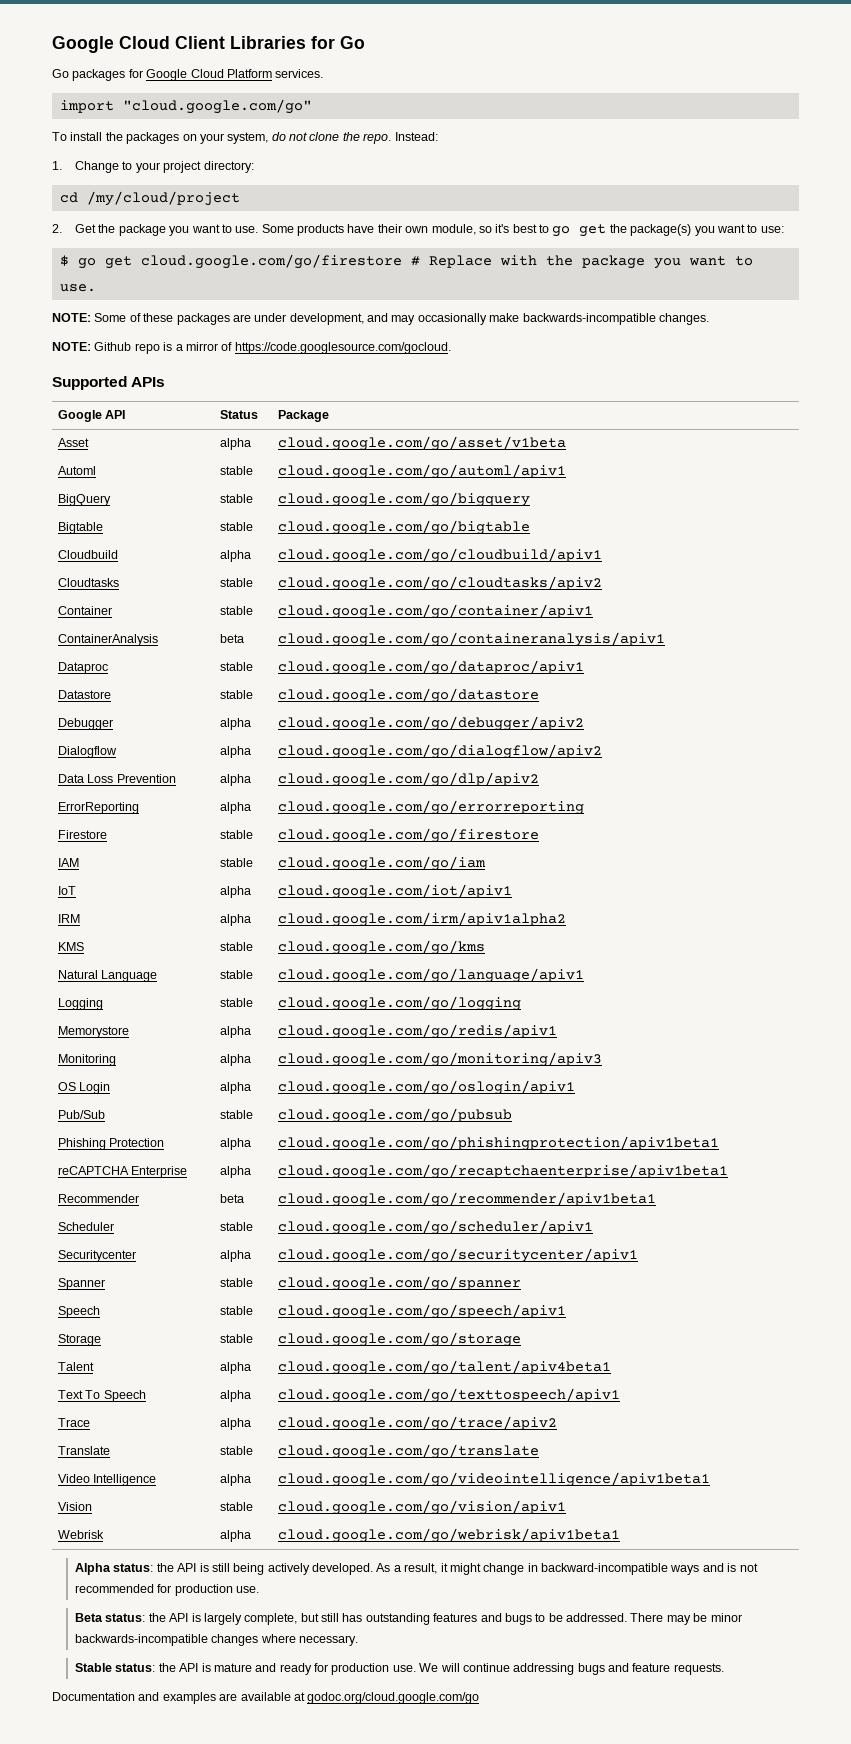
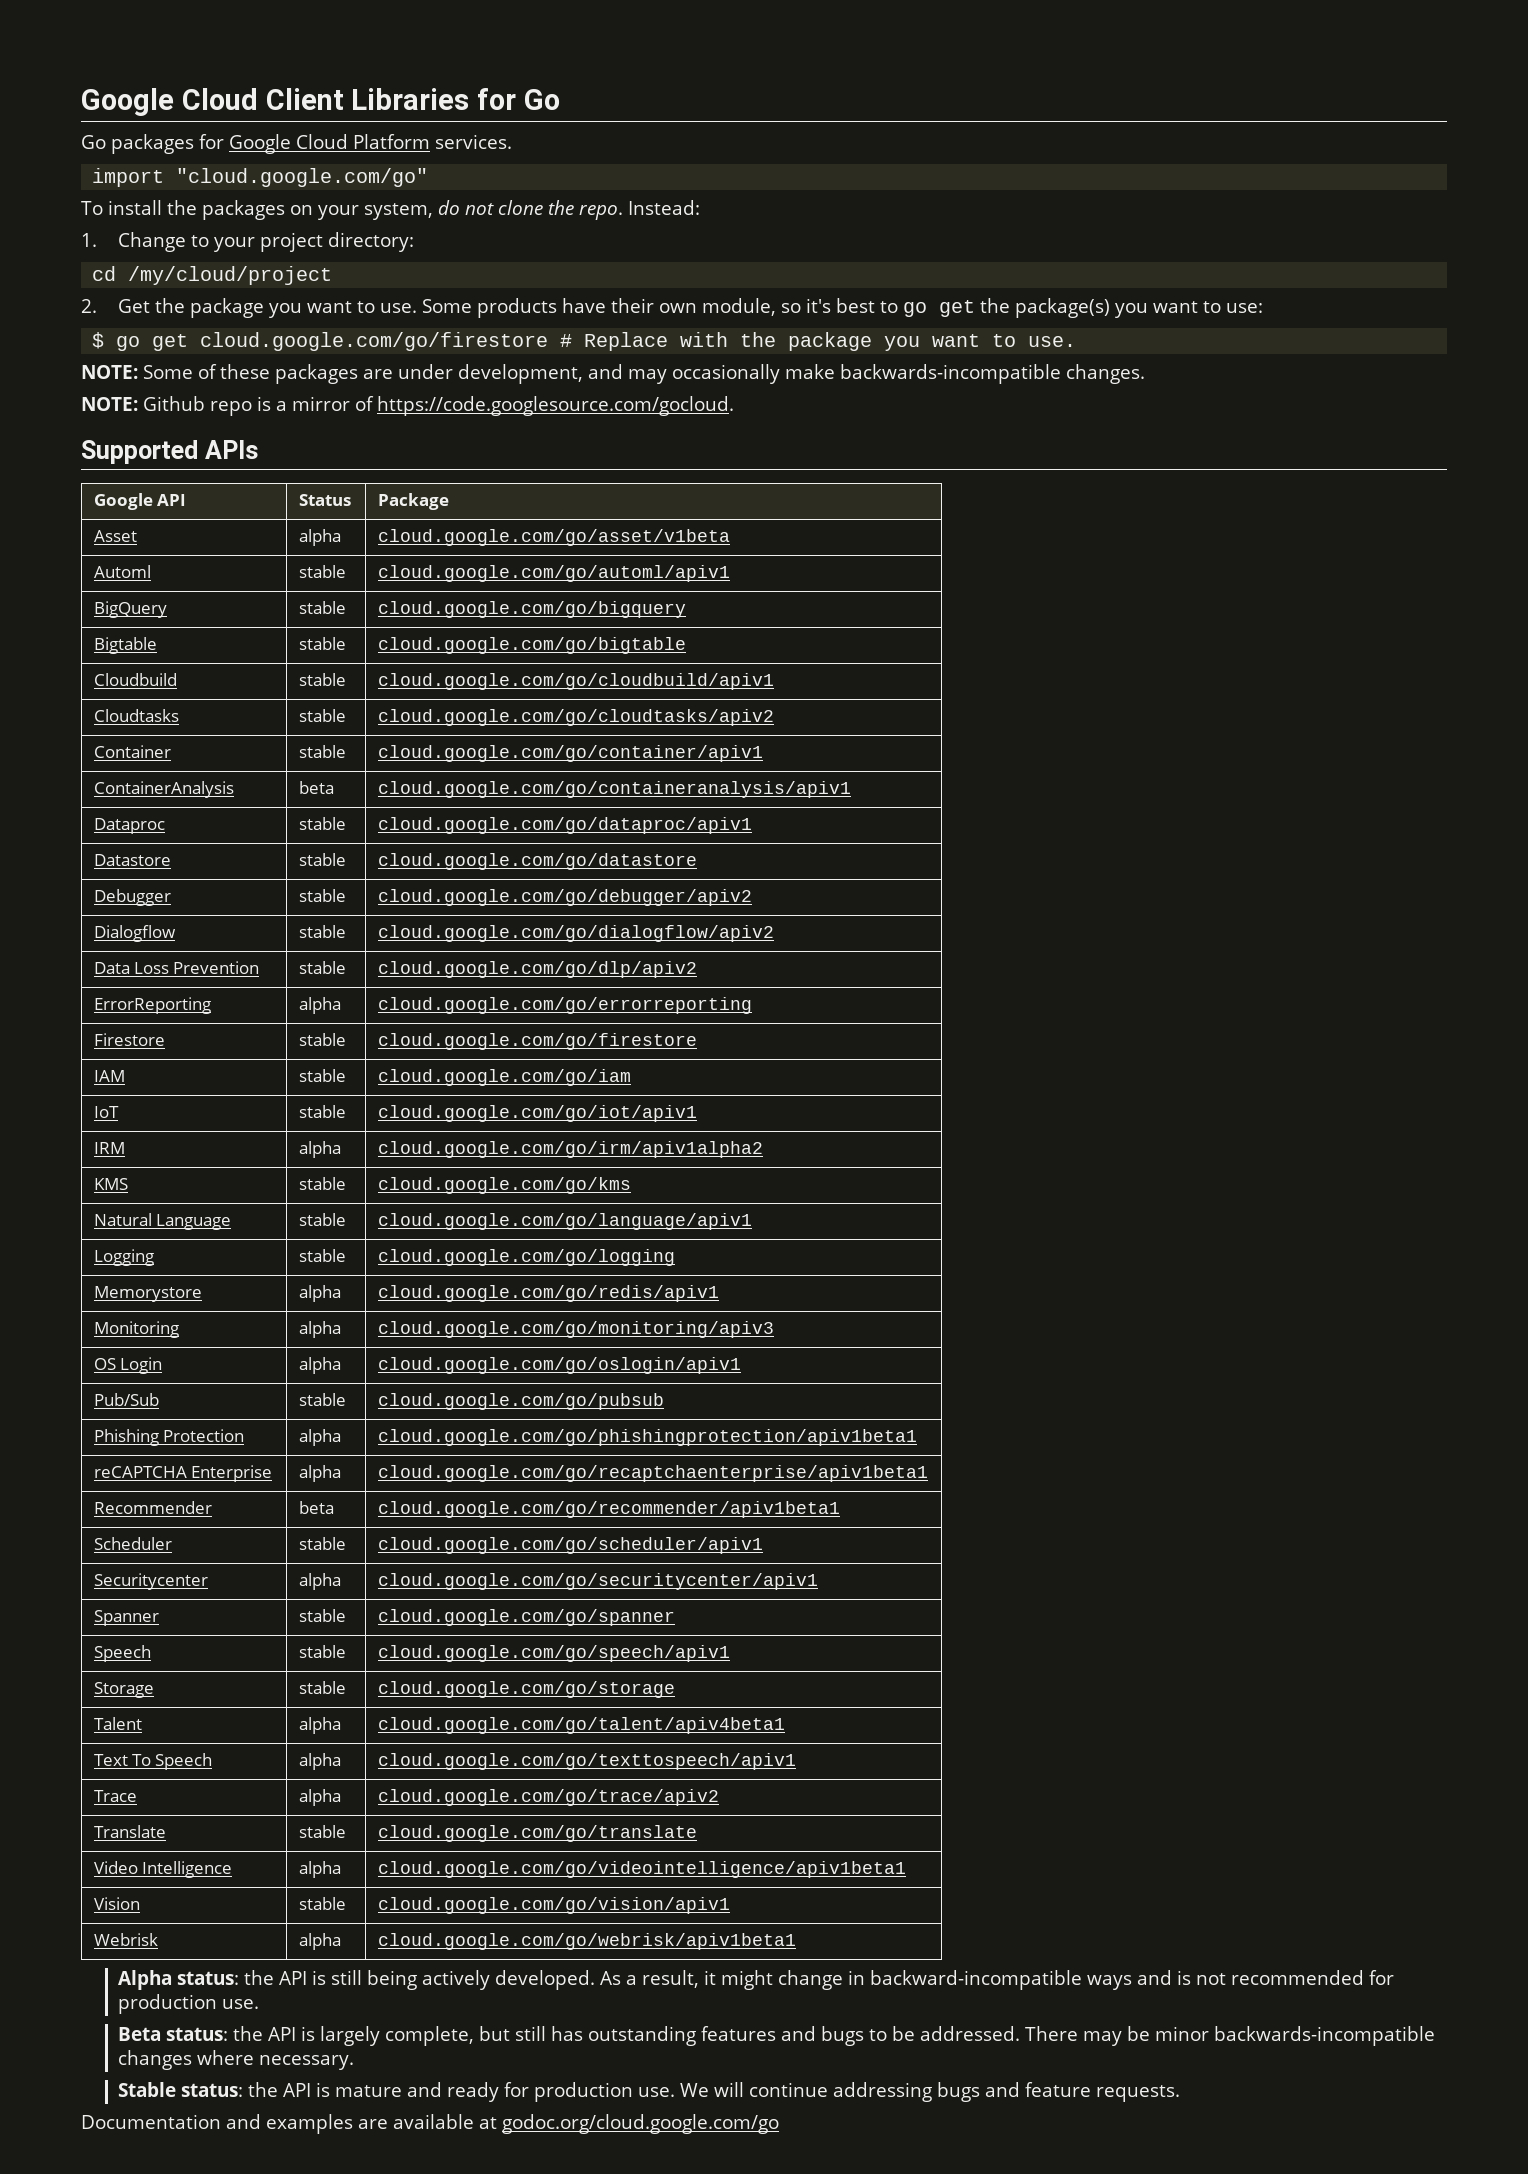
[219,550,251,562] alpha -> [298,673,346,686] stable
[219,718,251,730] alpha -> [298,889,346,902] stable
[219,746,251,758] alpha -> [298,925,346,938] stable
[219,774,251,786] alpha -> [298,961,346,974] stable
[219,886,251,898] [277,884,512,899] alpha | cloud.google.com/iot/apiv1 -> [298,1105,346,1118] [377,1105,697,1122] stable | cloud.google.com/go/iot/apiv1
[277,912,566,927] cloud.google.com/irm/apiv1alpha2 -> [377,1141,763,1158] cloud.google.com/go/irm/apiv1alpha2

